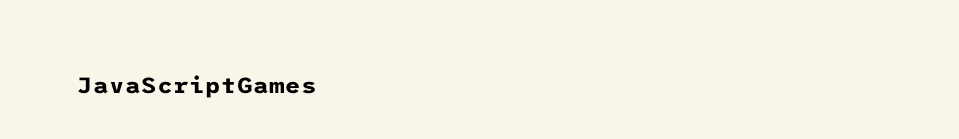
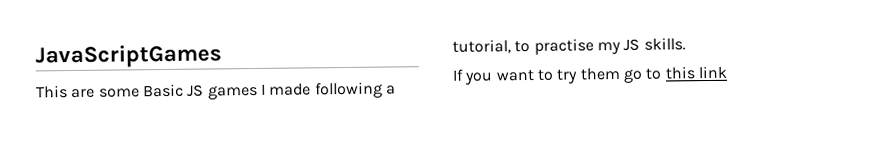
(317, 86) none -> [36,81,396,100] [452,37,686,55] [452,65,727,85] // This are some Basic JS games I made following a tutorial, to practise my JS skills. // If you want to try them go to this link

